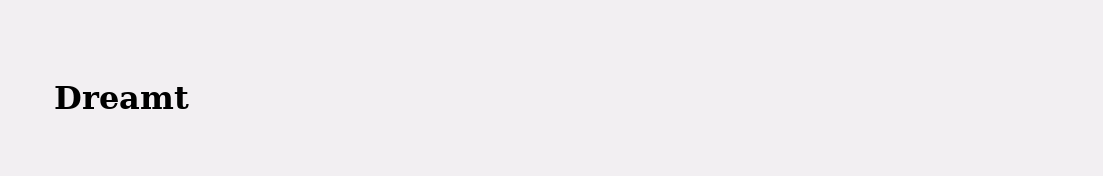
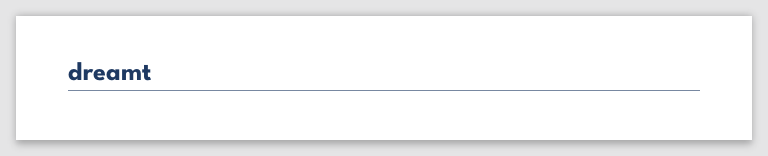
[54,86,189,109] Dreamt -> [68,62,152,81] dreamt

